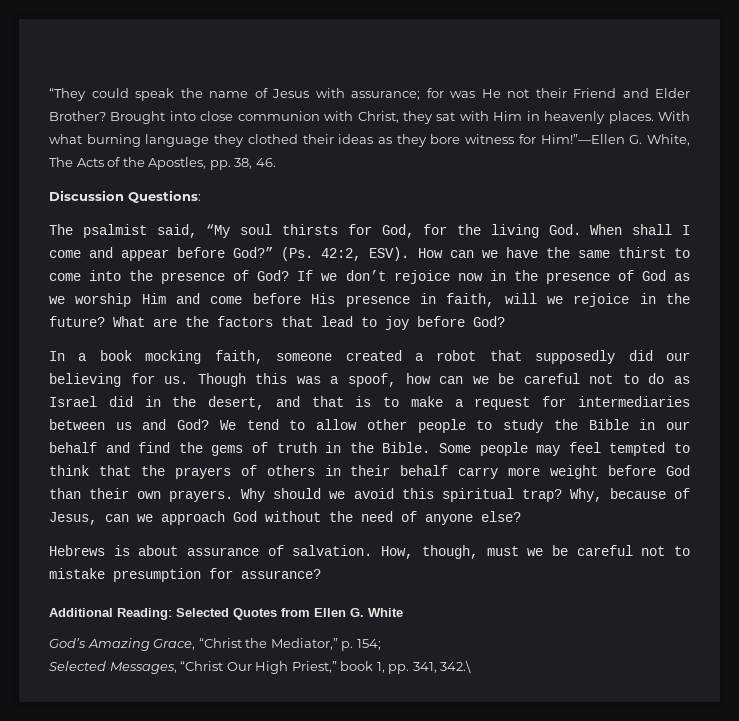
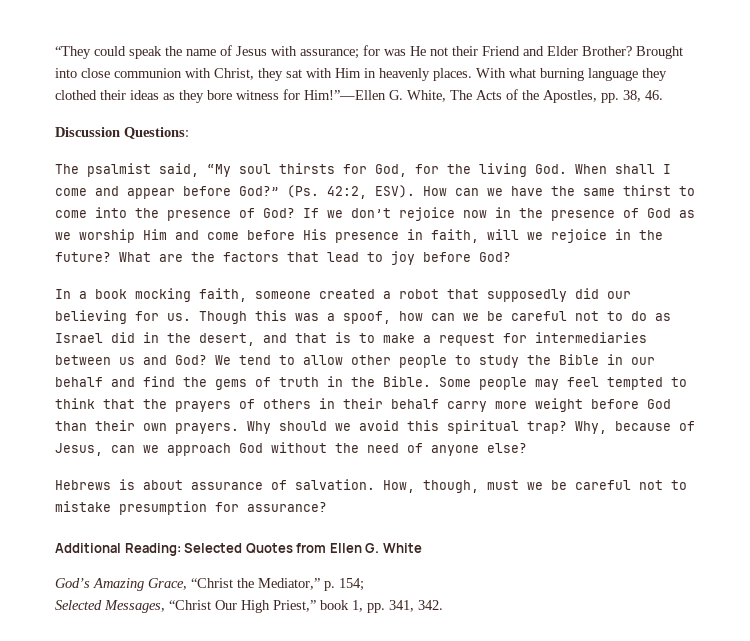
[440,660,472,673] 342.\ -> [418,600,443,610] 342.

